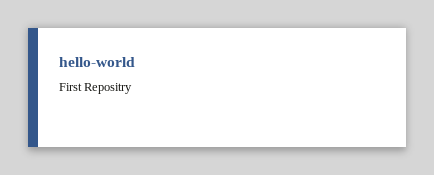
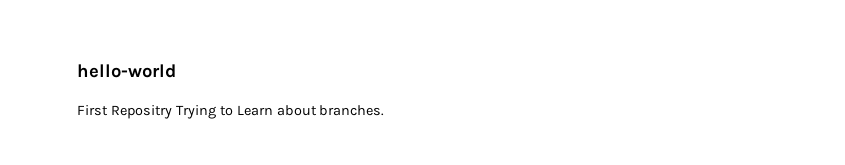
(133, 88) none -> [175,105,385,119] Trying to Learn about branches.

